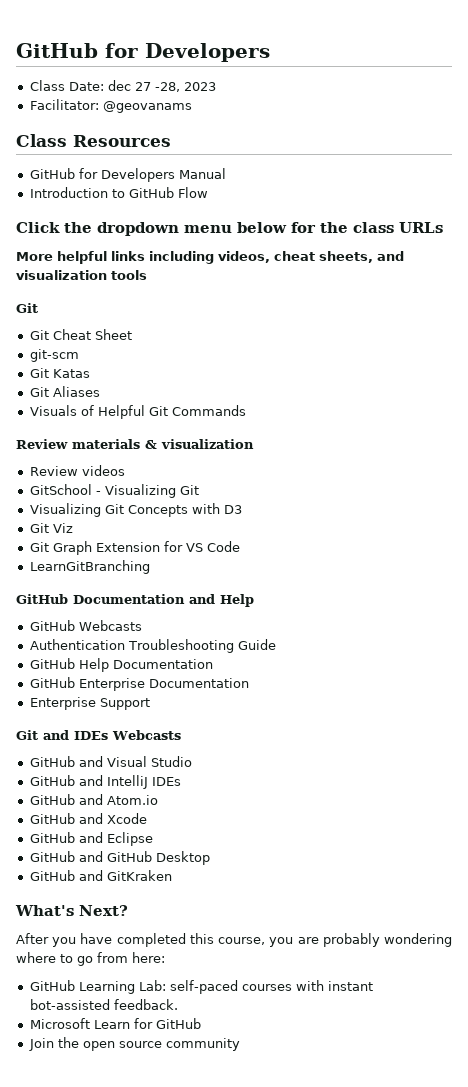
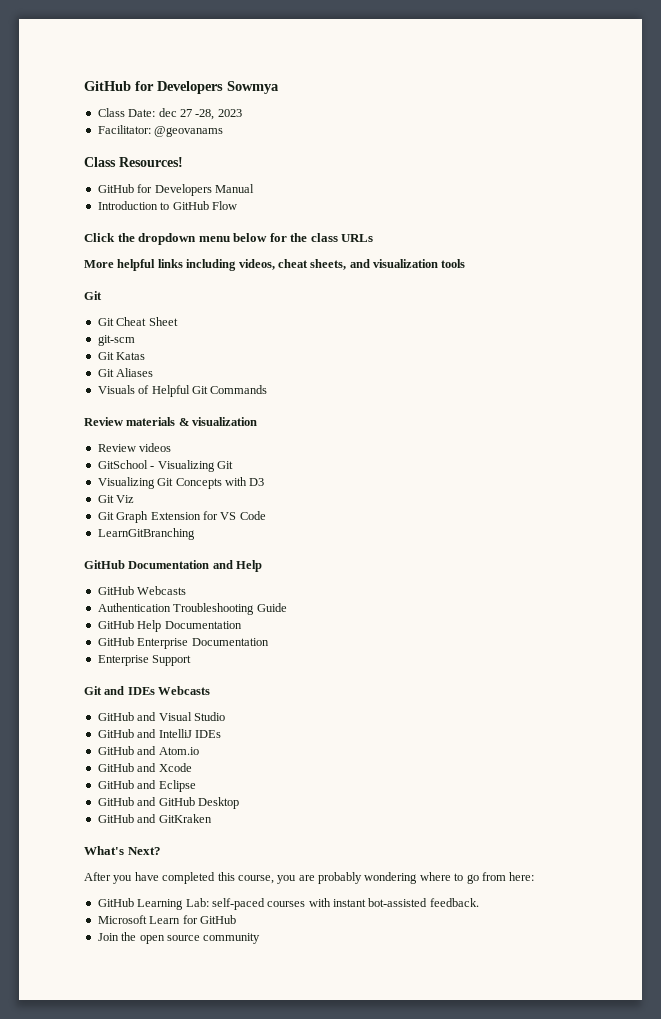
[16,43,270,62] GitHub for Developers -> [84,81,279,94] GitHub for Developers Sowmya
[73,135,171,147] Resources -> [119,157,183,167] Resources!

